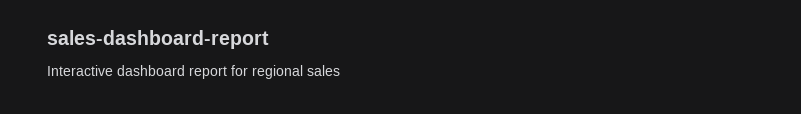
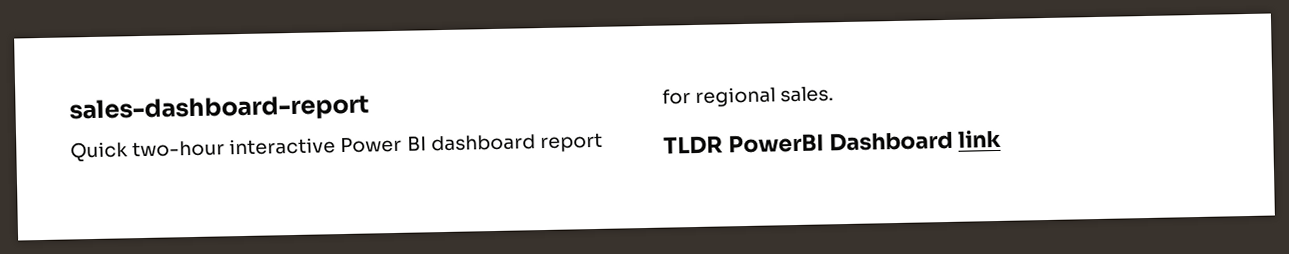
[47,65,340,79] Interactive dashboard report for regional sales -> [70,132,603,163] [662,86,835,107] [663,129,1002,155] Quick two-hour interactive Power BI dashboard report for regional sales. // TLDR PowerBI Dashboard link

